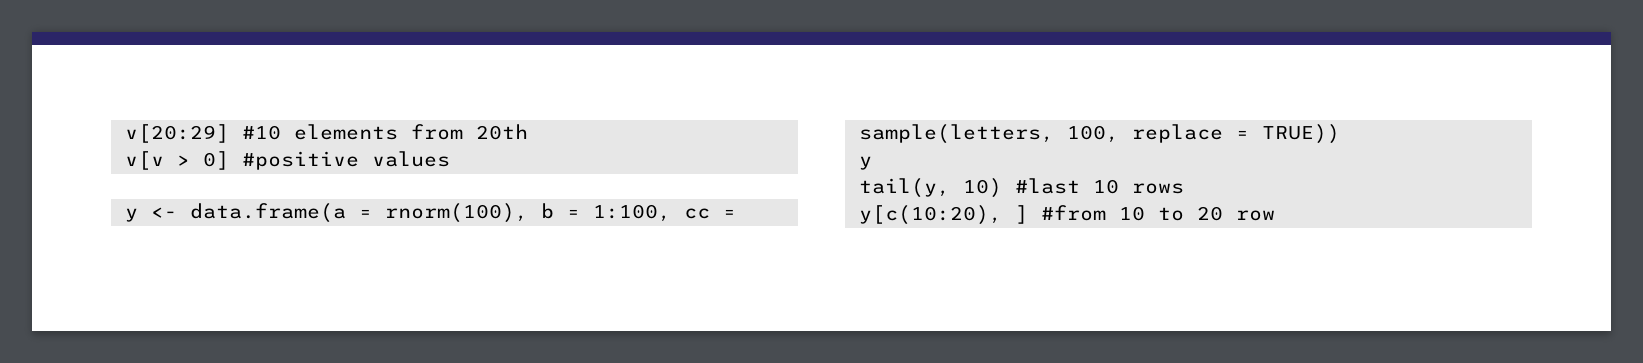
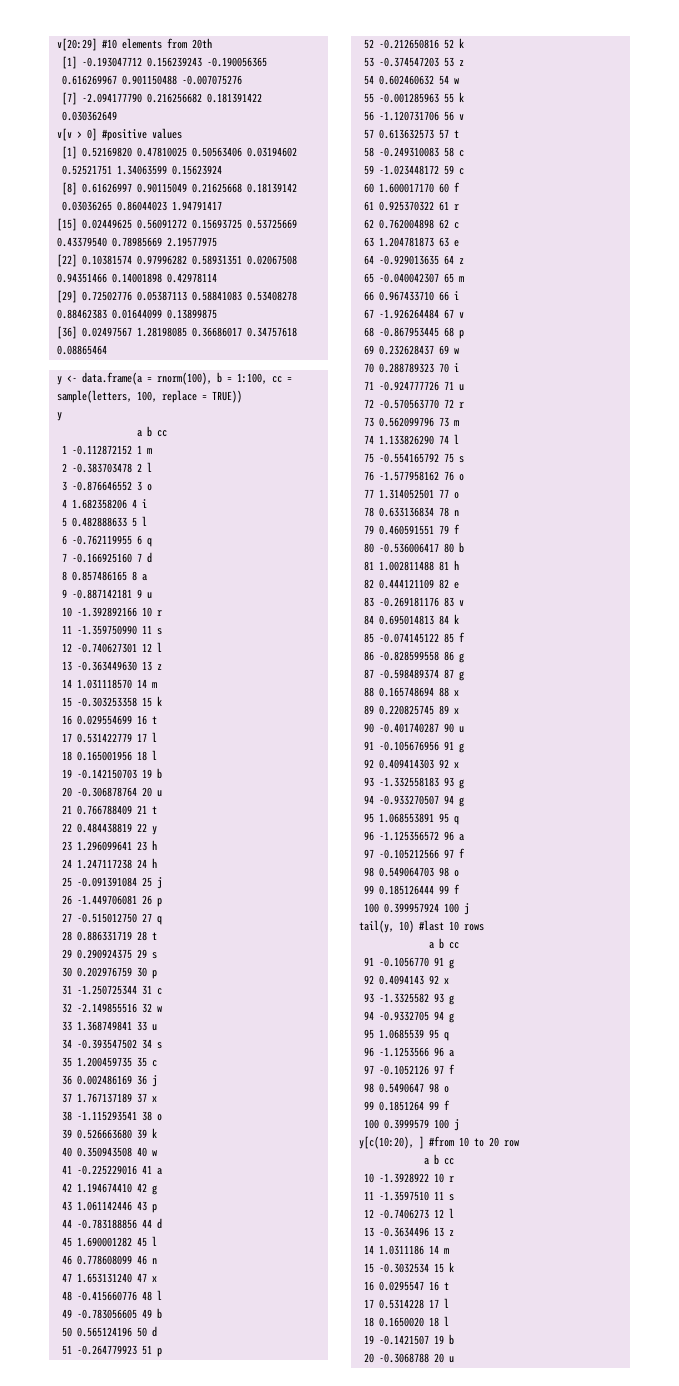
(528, 132) none -> [61,56,267,69] [61,75,242,85] [61,92,262,105] [61,111,117,121] // [1] -0.193047712 0.156239243 -0.190056365 0.616269967 0.901150488 -0.007075276 // [7] -2.094177790 0.216256682 0.181391422 0.030362649
(450, 159) none -> [61,146,297,159] [61,165,222,175] [61,182,297,195] [61,201,222,211] [56,218,297,231] [56,237,217,247] [56,254,297,267] [56,273,217,283] [56,290,297,303] [56,309,217,319] [56,326,297,339] [56,345,107,355] // [1] 0.52169820 0.47810025 0.50563406 0.03194602 0.52521751 1.34063599 0.15623924 // [8] 0.61626997 0.90115049 0.21625668 0.18139142 0.03036265 0.86044023 1.94791417 // [15] 0.02449625 0.56091272 0.15693725 0.53725669 0.43379540 0.78985669 2.19577975 // [22] 0.10381574 0.97996282 0.58931351 0.02067508 0.94351466 0.14001898 0.42978114 // [29] 0.72502776 0.05387113 0.58841083 0.53408278 0.88462383 0.01644099 0.13899875 // [36] 0.02497567 1.28198085 0.36686017 0.34757618 0.08865464
(872, 163) none -> [136,426,167,437] [61,445,152,455] [61,462,152,473] [61,481,152,491] [61,499,147,509] [61,516,147,527] [61,535,152,547] [61,552,152,563] [61,571,147,581] [61,589,152,599] [61,607,162,617] [61,625,162,635] [61,642,162,653] [61,661,162,671] [61,679,157,689] [61,696,162,707] [61,715,157,725] [61,732,157,743] [61,750,157,761] [61,768,162,779] [61,787,162,797] [61,805,157,815] [61,823,157,835] [61,840,157,851] [61,858,157,869] [61,877,162,889] [61,895,162,907] [61,913,162,925] [61,931,157,941] [61,949,157,959] [61,967,157,979] [61,985,162,995] [61,1003,162,1013] [61,1021,157,1031] [61,1039,162,1049] [61,1057,157,1067] [61,1075,157,1087] [61,1093,157,1103] [61,1111,162,1121] [61,1128,157,1139] [61,1147,157,1157] [61,1165,162,1175] [61,1183,157,1195] [61,1201,157,1213] [61,1218,162,1229] [61,1236,157,1247] [61,1255,157,1265] [61,1273,157,1283] [61,1290,162,1301] [61,1308,162,1319] [61,1326,157,1337] [61,1345,162,1357] [363,38,464,49] [363,57,464,67] [363,75,459,85] [363,92,464,103] [363,111,464,121] [363,129,459,139] [363,147,464,157] [363,165,464,175] [363,182,460,193] [363,201,459,211] [363,219,459,229] [363,237,459,247] [363,255,464,265] [363,273,464,283] [363,291,459,301] [363,309,464,319] [363,327,464,339] [363,345,459,355] [363,363,459,373] [363,381,464,391] [363,399,464,409] [363,417,459,427] [363,434,459,445] [363,453,464,463] [363,471,464,481] [363,489,459,499] [363,507,459,517] [363,524,460,535] [363,542,464,553] [363,560,459,571] [363,579,459,589] [363,597,464,607] [363,614,459,625] [363,632,465,643] [363,651,464,663] [363,669,464,681] [363,687,459,697] [363,705,459,715] [363,723,464,733] [363,741,464,753] [363,759,459,769] [363,777,464,789] [363,795,464,807] [363,813,459,825] [363,831,464,841] [363,848,465,859] [363,867,459,877] [363,884,460,895] [363,903,469,915] // a b cc // 1 -0.112872152 1 m // 2 -0.383703478 2 l // 3 -0.876646552 3 o // 4 1.682358206 4 i // 5 0.482888633 5 l // 6 -0.762119955 6 q // 7 -0.166925160 7 d // 8 0.857486165 8 a // 9 -0.887142181 9 u // 10 -1.392892166 10 r // 11 -1.359750990 11 s // 12 -0.740627301 12 l // 13 -0.363449630 13 z // 14 1.031118570 14 m // 15 -0.303253358 15 k // 16 0.029554699 16 t // 17 0.531422779 17 l // 18 0.165001956 18 l // 19 -0.142150703 19 b // 20 -0.306878764 20 u // 21 0.766788409 21 t // 22 0.484438819 22 y // 23 1.296099641 23 h // 24 1.247117238 24 h // 25 -0.091391084 25 j // 26 -1.449706081 26 p // 27 -0.515012750 27 q // 28 0.886331719 28 t // 29 0.290924375 29 s // 30 0.202976759 30 p // 31 -1.250725344 31 c // 32 -2.149855516 32 w // 33 1.368749841 33 u // 34 -0.393547502 34 s // 35 1.200459735 35 c // 36 0.002486169 36 j // 37 1.767137189 37 x // 38 -1.115293541 38 o // 39 0.526663680 39 k // 40 0.350943508 40 w // 41 -0.225229016 41 a // 42 1.194674410 42 g // 43 1.061142446 43 p // 44 -0.783188856 44 d // 45 1.690001282 45 l // 46 0.778608099 46 n // 47 1.653131240 47 x // 48 -0.415660776 48 l // 49 -0.783056605 49 b // 50 0.565124196 50 d // 51 -0.264779923 51 p // 52 -0.212650816 52 k // 53 -0.374547203 53 z // 54 0.602460632 54 w // 55 -0.001285963 55 k // 56 -1.120731706 56 v // 57 0.613632573 57 t // 58 -0.249310083 58 c // 59 -1.023448172 59 c // 60 1.600017170 60 f // 61 0.925370322 61 r // 62 0.762004898 62 c // 63 1.204781873 63 e // 64 -0.929013635 64 z // 65 -0.040042307 65 m // 66 0.967433710 66 i // 67 -1.926264484 67 v // 68 -0.867953445 68 p // 69 0.232628437 69 w // 70 0.288789323 70 i // 71 -0.924777726 71 u // 72 -0.570563770 72 r // 73 0.562099796 73 m // 74 1.133826290 74 l // 75 -0.554165792 75 s // 76 -1.577958162 76 o // 77 1.314052501 77 o // 78 0.633136834 78 n // 79 0.460591551 79 f // 80 -0.536006417 80 b // 81 1.002811488 81 h // 82 0.444121109 82 e // 83 -0.269181176 83 v // 84 0.695014813 84 k // 85 -0.074145122 85 f // 86 -0.828599558 86 g // 87 -0.598489374 87 g // 88 0.165748694 88 x // 89 0.220825745 89 x // 90 -0.401740287 90 u // 91 -0.105676956 91 g // 92 0.409414303 92 x // 93 -1.332558183 93 g // 94 -0.933270507 94 g // 95 1.068553891 95 q // 96 -1.125356572 96 a // 97 -0.105212566 97 f // 98 0.549064703 98 o // 99 0.185126444 99 f // 100 0.399957924 100 j
(1184, 188) none -> [428,938,459,949] [363,957,454,969] [363,975,449,985] [363,993,454,1005] [363,1011,454,1023] [363,1029,449,1041] [363,1047,454,1057] [363,1064,455,1075] [363,1083,449,1093] [363,1100,450,1111] [363,1119,459,1131] // a b cc // 91 -0.1056770 91 g // 92 0.4094143 92 x // 93 -1.3325582 93 g // 94 -0.9332705 94 g // 95 1.0685539 95 q // 96 -1.1253566 96 a // 97 -0.1052126 97 f // 98 0.5490647 98 o // 99 0.1851264 99 f // 100 0.3999579 100 j
(1275, 215) none -> [423,1154,454,1165] [363,1173,454,1183] [363,1191,454,1201] [363,1208,454,1219] [363,1227,454,1237] [363,1245,449,1255] [363,1262,454,1273] [363,1281,449,1291] [363,1298,449,1309] [363,1316,449,1327] [363,1334,454,1345] [363,1353,454,1363] // a b cc // 10 -1.3928922 10 r // 11 -1.3597510 11 s // 12 -0.7406273 12 l // 13 -0.3634496 13 z // 14 1.0311186 14 m // 15 -0.3032534 15 k // 16 0.0295547 16 t // 17 0.5314228 17 l // 18 0.1650020 18 l // 19 -0.1421507 19 b // 20 -0.3068788 20 u

